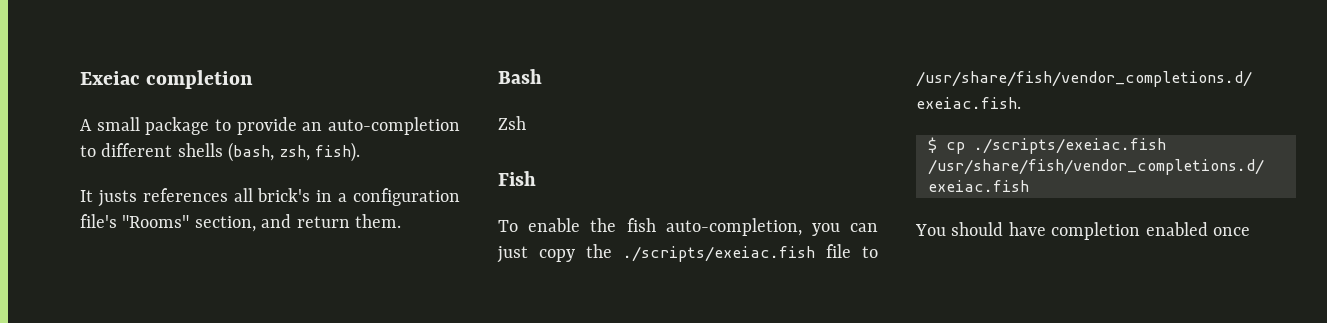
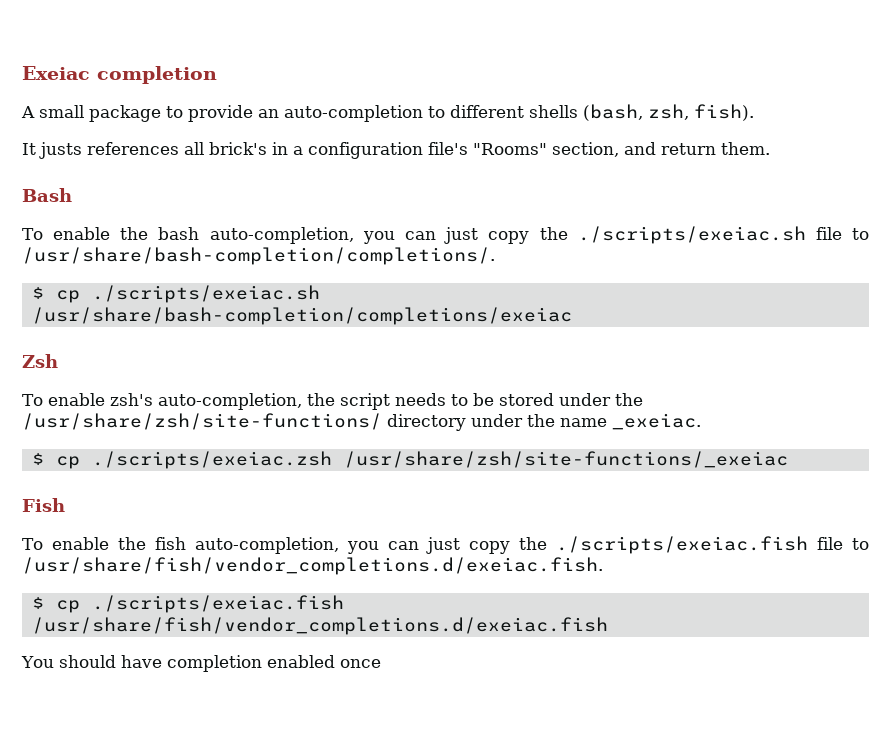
[498,116,526,130] Zsh -> [22,226,869,244] [22,247,495,265] [31,285,320,303] [31,307,572,325] [22,354,58,368] [22,393,643,410] [22,413,701,431] [31,451,788,469] To enable the bash auto-completion, you can just copy the ./scripts/exeiac.sh file to /usr/share/bash-completion/completions/. // $ cp ./scripts/exeiac.sh /usr/share/bash-completion/completions/exeiac // Zsh // To enable zsh's auto-completion, the script needs to be stored under the /usr/share/zsh/site-functions/ directory under the name _exeiac. // $ cp ./scripts/exeiac.zsh /usr/share/zsh/site-functions/_exeiac

